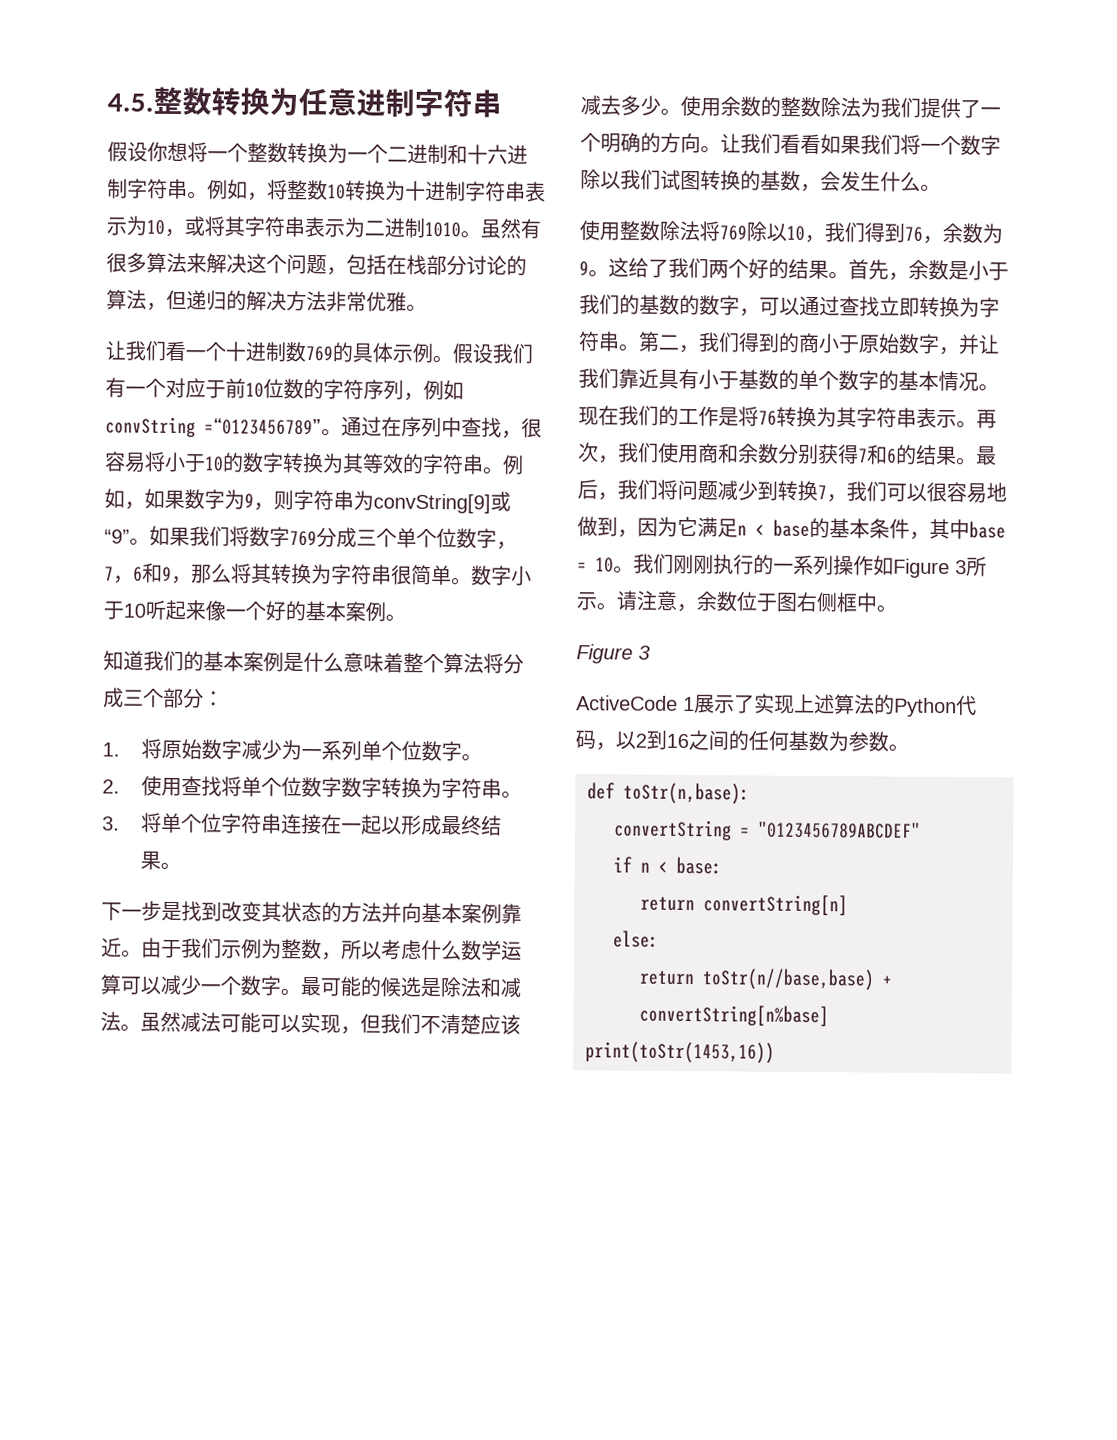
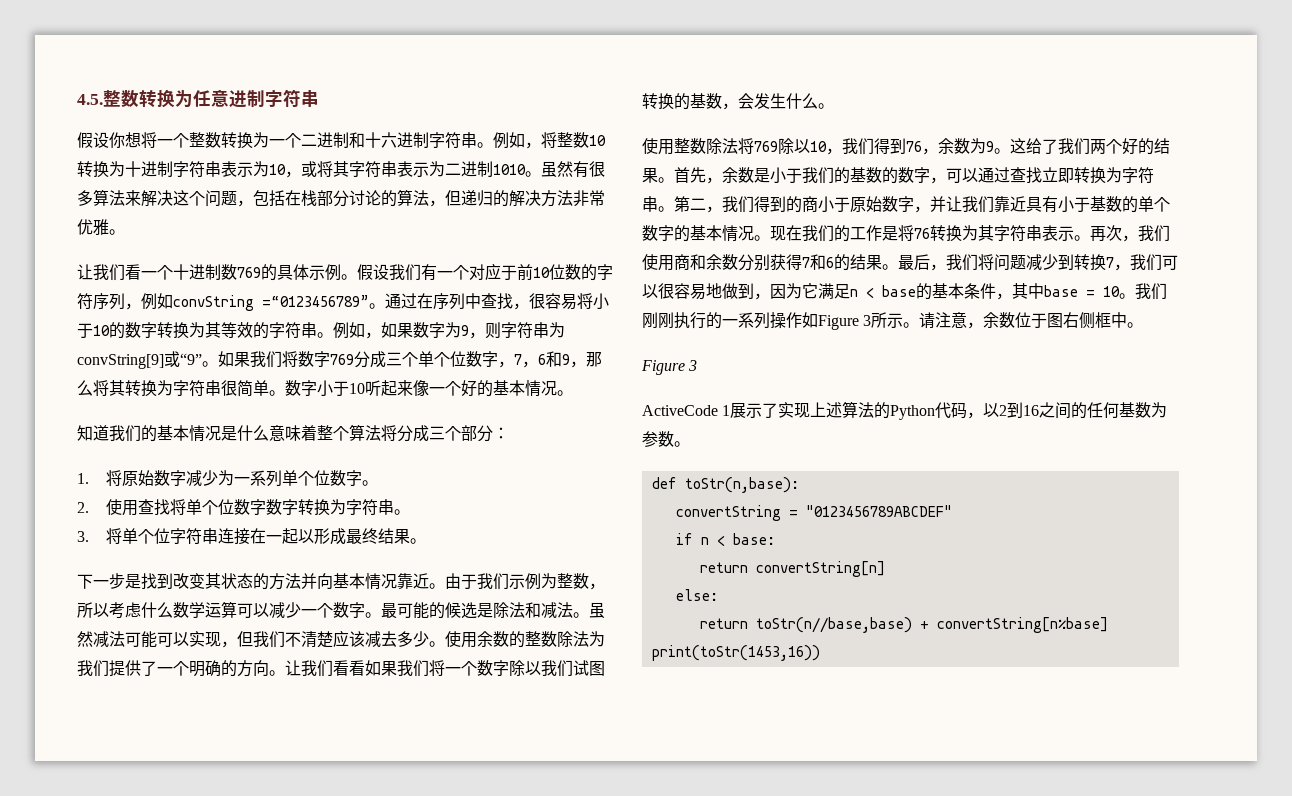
[345,601,386,622] 案例 -> [525,380,557,397] 情况
[243,651,284,672] 案例 -> [189,425,221,442] 情况
[461,903,502,924] 案例 -> [365,573,397,590] 情况

